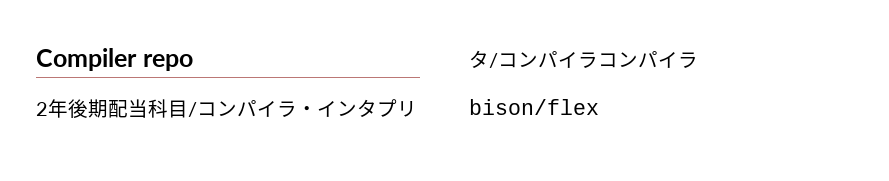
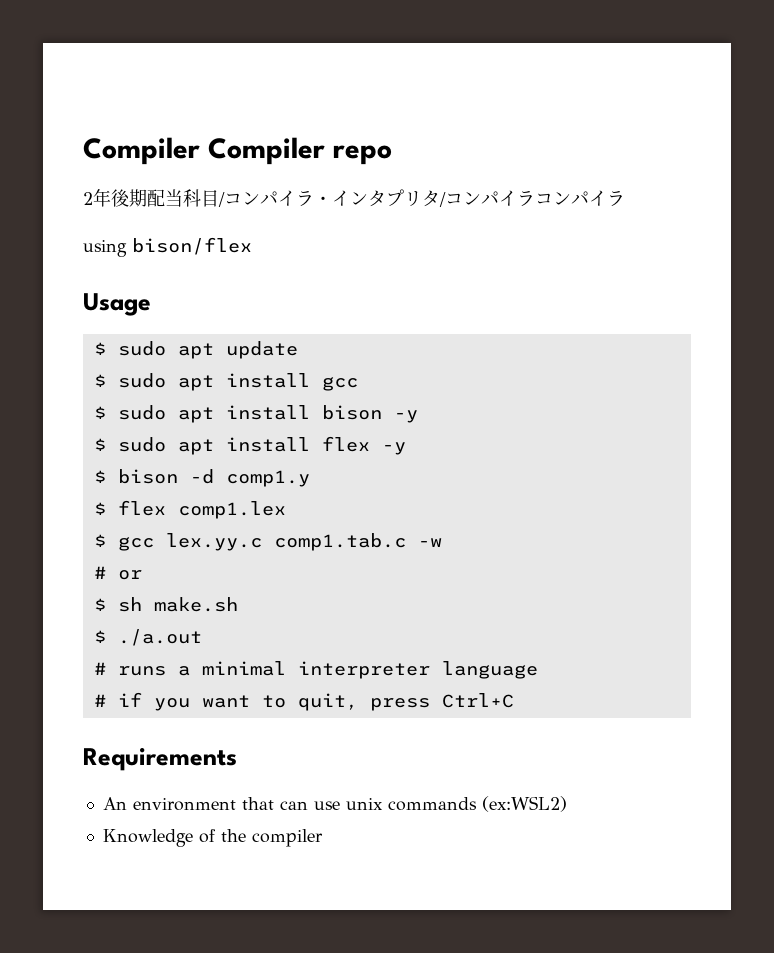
[36,48,137,71] Compiler -> [83,137,325,165] Compiler Compiler
(698, 60) none -> [83,240,127,257] using
(599, 107) none -> [83,293,151,316] [93,341,298,359] [93,373,358,391] [93,405,418,423] [93,436,406,455] [93,469,310,487] [93,500,286,519] [93,533,442,551] [93,566,142,580] [93,597,238,612] [93,629,202,646] [93,661,538,679] [93,692,514,711] [83,747,237,771] [102,796,567,812] [102,829,323,847] // Usage // $ sudo apt update // $ sudo apt install gcc // $ sudo apt install bison -y // $ sudo apt install flex -y // $ bison -d comp1.y // $ flex comp1.lex // $ gcc lex.yy.c comp1.tab.c -w // # or // $ sh make.sh // $ ./a.out // # runs a minimal interpreter language // # if you want to quit, press Ctrl+C // Requirements // An environment that can use unix commands (ex:WSL2) // Knowledge of the compiler

